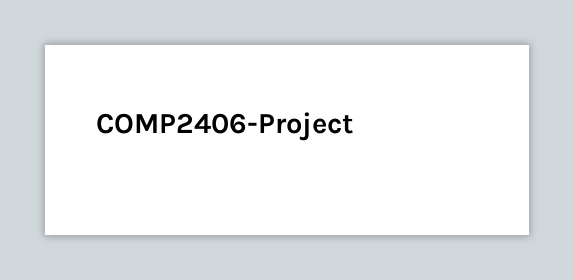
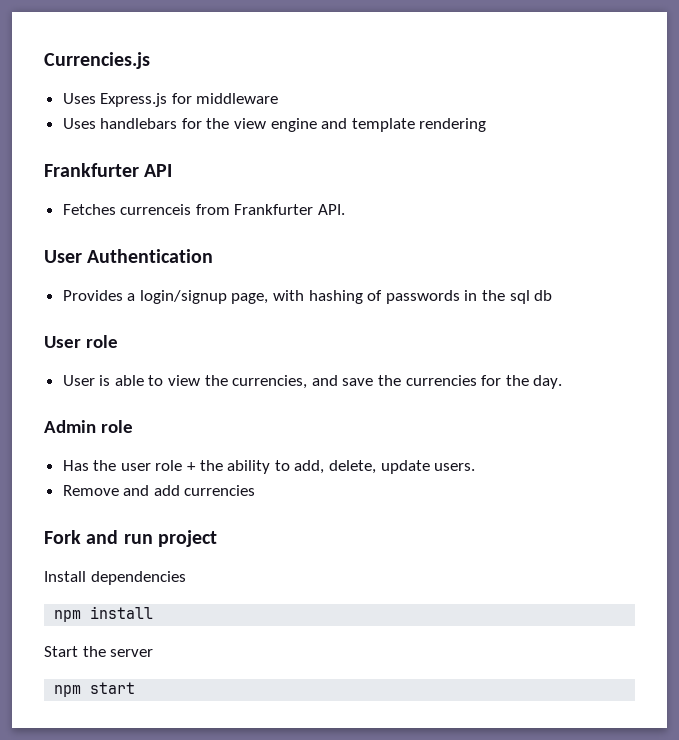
[96,112,353,141] COMP2406-Project -> [44,52,150,69] [62,93,279,107] [62,118,487,132] [44,163,173,177] [62,204,346,215] [44,249,214,263] [62,290,553,304] [44,335,118,348] [62,375,563,389] [44,420,133,433] [62,460,476,474] [62,485,256,496] [44,530,217,547] [44,571,186,585] [54,606,154,622] [44,646,154,657] [54,682,136,697] Currencies.js // Uses Express.js for middleware // Uses handlebars for the view engine and template rendering // Frankfurter API // Fetches currenceis from Frankfurter API. // User Authentication // Provides a login/signup page, with hashing of passwords in the sql db // User role // User is able to view the currencies, and save the currencies for the day. // Admin role // Has the user role + the ability to add, delete, update users. // Remove and add currencies // Fork and run project // Install dependencies // npm install // Start the server // npm start

